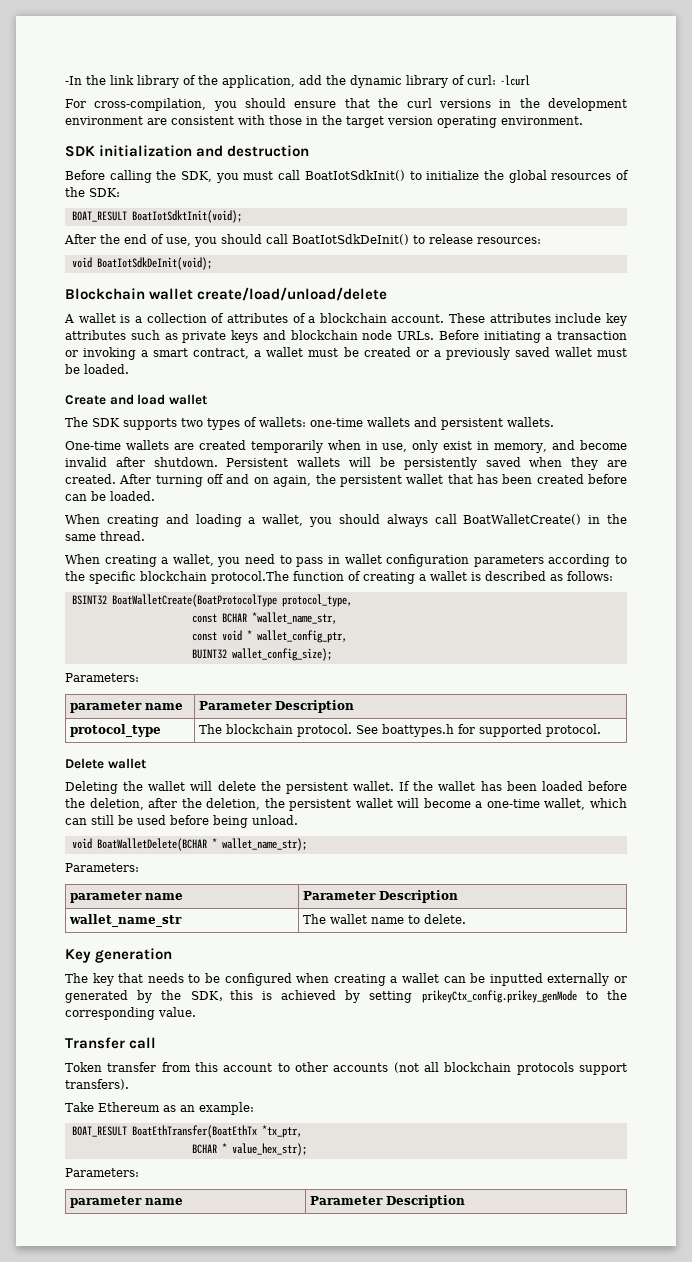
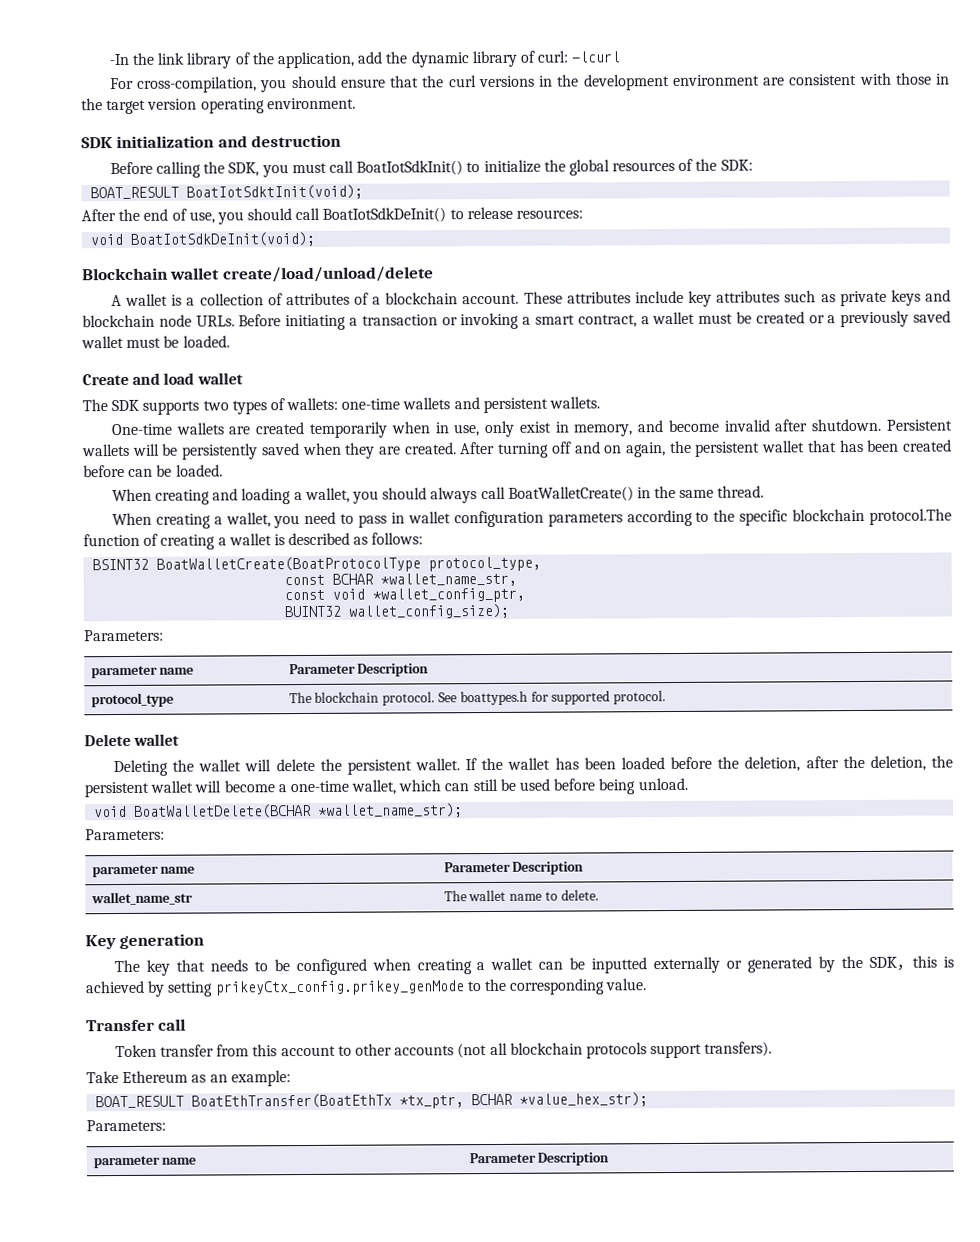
[246,630,347,643] * wallet_config_ptr, -> [372,587,526,603] *wallet_config_ptr,
[211,838,307,851] * wallet_name_str); -> [317,803,464,818] *wallet_name_str);
[191,1143,307,1156] // BCHAR * value_hex_str); -> [471,1092,649,1107] BCHAR *value_hex_str);

